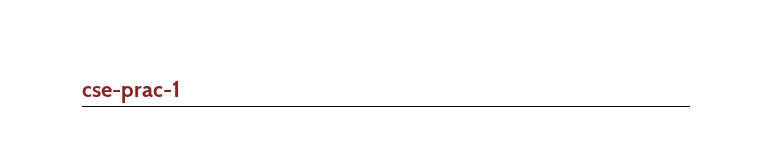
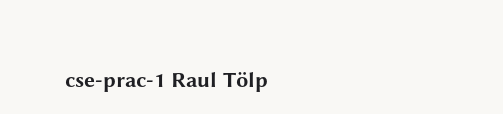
(180, 92) none -> [171,72,268,92] Raul Tölp

